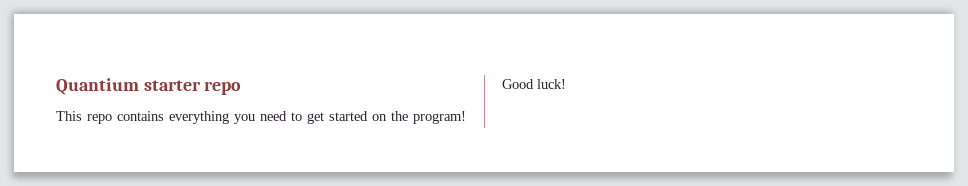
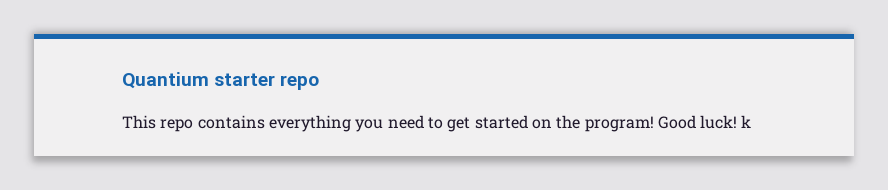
(566, 84) none -> [741,115,752,128] k

